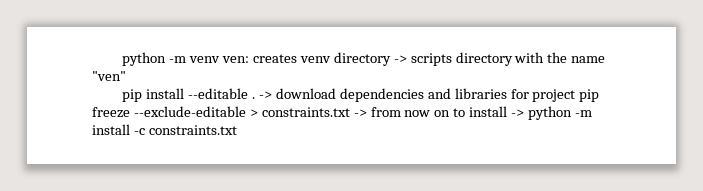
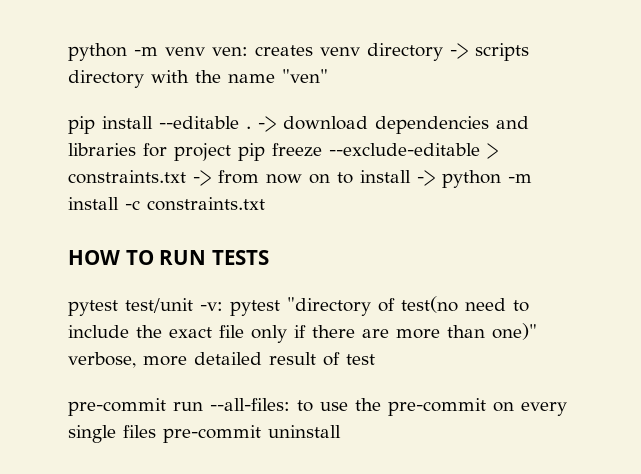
(237, 130) none -> [68,250,269,265] [68,296,529,316] [68,323,537,343] [68,352,375,368] [68,398,567,416] [68,425,341,443] // HOW TO RUN TESTS // pytest test/unit -v: pytest "directory of test(no need to include the exact file only if there are more than one)" verbose, more detailed result of test // pre-commit run --all-files: to use the pre-commit on every single files pre-commit uninstall

